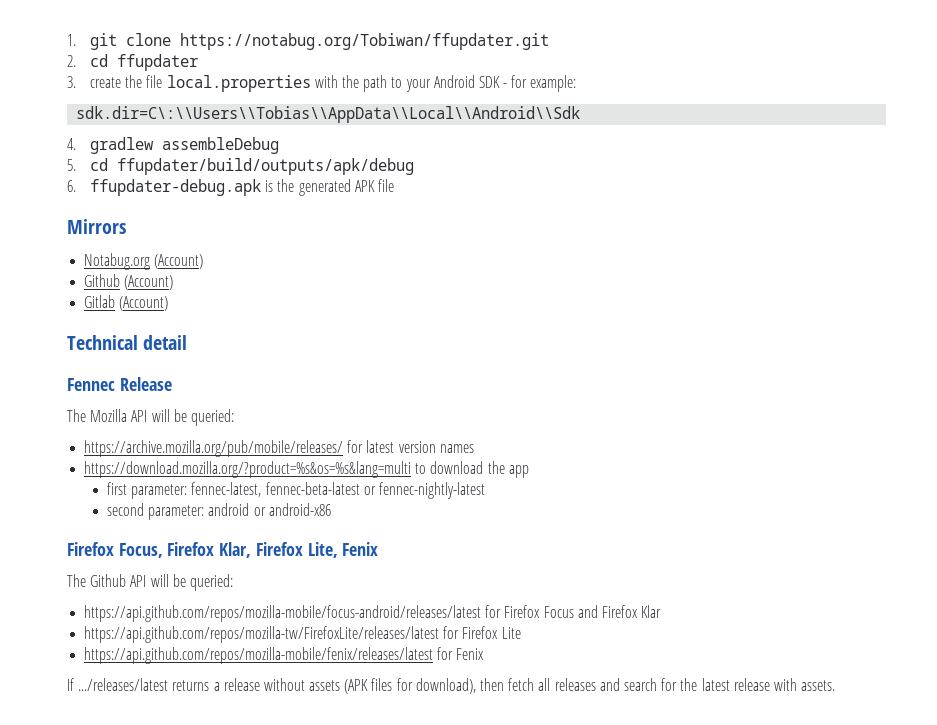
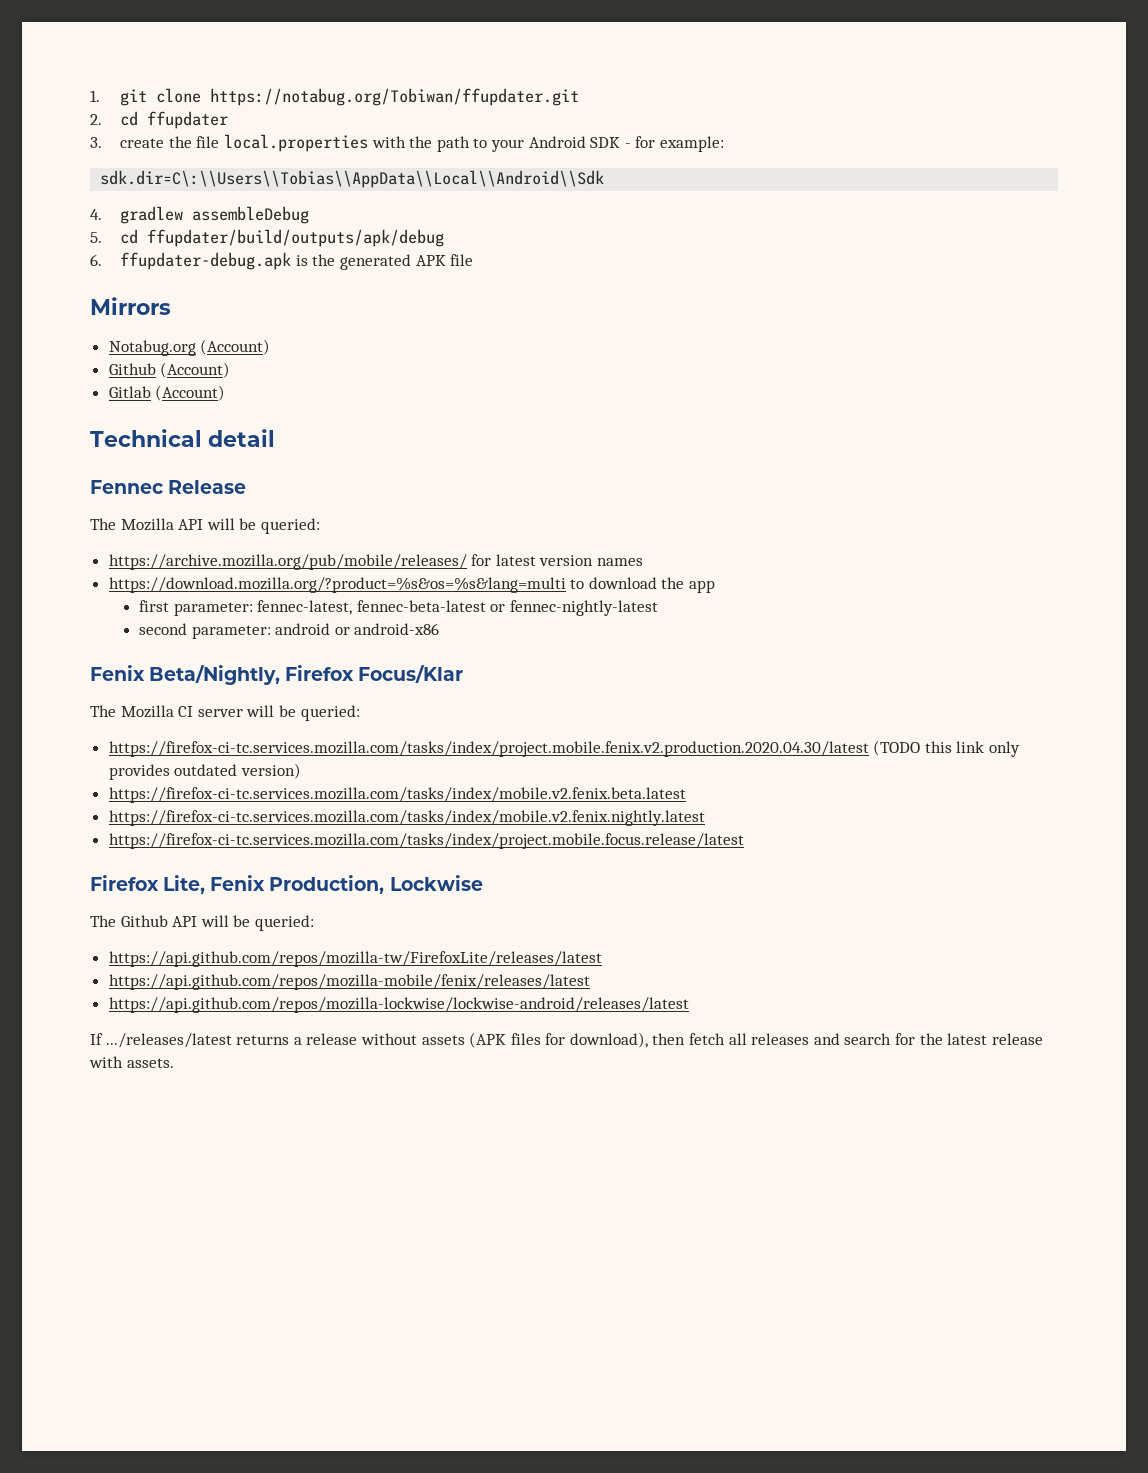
[67,542,252,558] Firefox Focus, Firefox Klar, -> [90,665,464,685] [90,705,360,721] [108,740,1021,757] [108,763,301,780] [108,787,686,803] [108,810,705,826] [108,833,744,849] Fenix Beta/Nightly, Firefox Focus/Klar // The Mozilla CI server will be queried: // https://firefox-ci-tc.services.mozilla.com/tasks/index/project.mobile.fenix.v2.production.2020.04.30/latest (TODO this link only provides outdated version) // https://firefox-ci-tc.services.mozilla.com/tasks/index/mobile.v2.fenix.beta.latest // https://firefox-ci-tc.services.mozilla.com/tasks/index/mobile.v2.fenix.nightly.latest // https://firefox-ci-tc.services.mozilla.com/tasks/index/project.mobile.focus.release/latest //
(379, 549) none -> [269,875,483,894] Production, Lockwise
[84,605,662,622] [84,626,521,643] https://api.github.com/repos/mozilla-mobile/focus-android/releases/latest for Firefox Focus and Firefox Klar // https://api.github.com/repos/mozilla-tw/FirefoxLite/releases/latest for Firefox Lite -> [108,951,602,967] https://api.github.com/repos/mozilla-tw/FirefoxLite/releases/latest
[437,647,485,660] for Fenix -> [108,997,689,1013] // https://api.github.com/repos/mozilla-lockwise/lockwise-android/releases/latest

